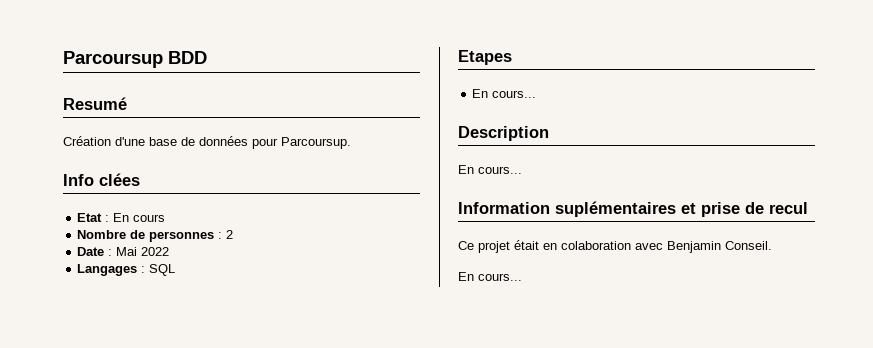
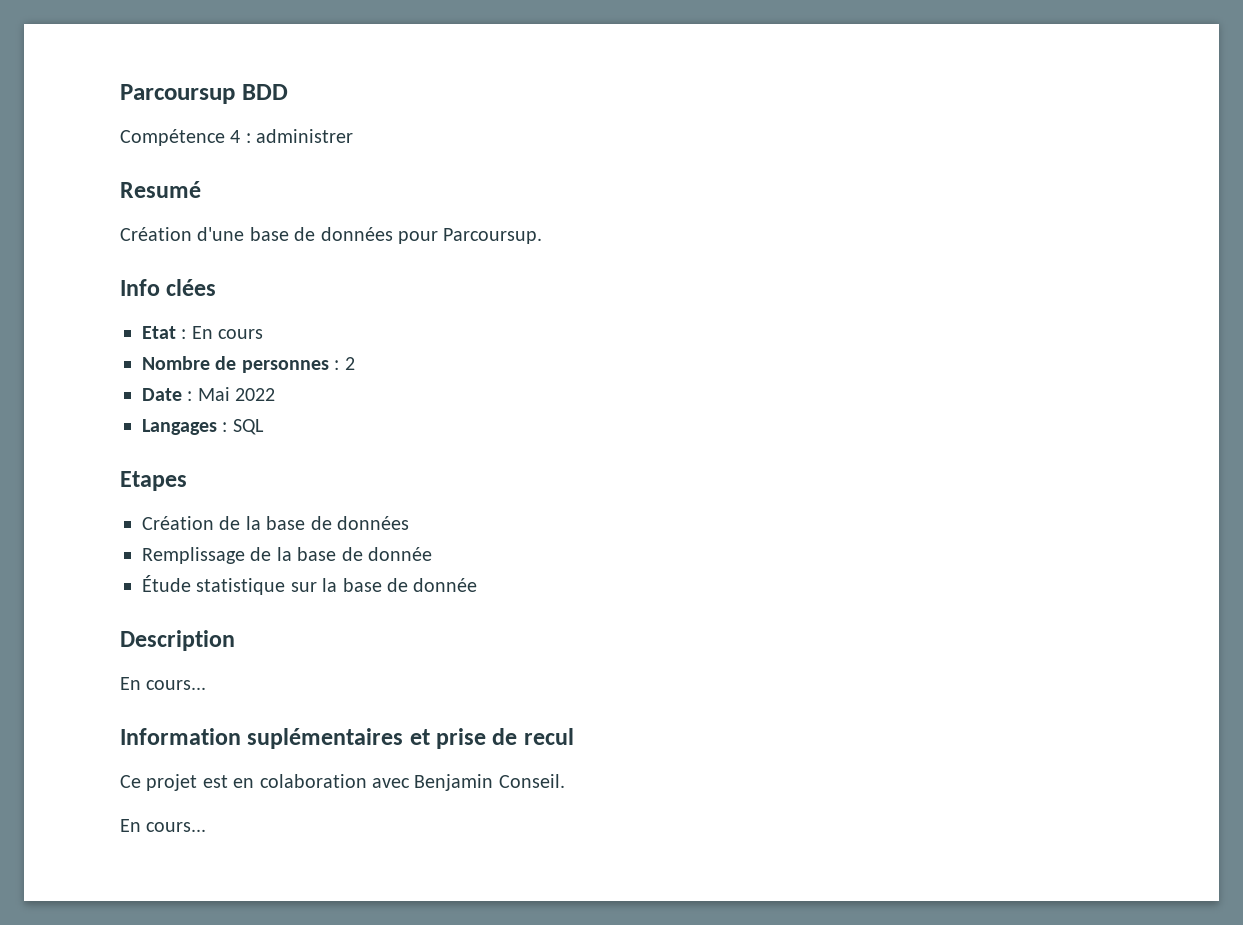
(207, 57) none -> [120,129,354,146] // Compétence 4 : administrer
[472,89,537,98] En cours... -> [142,516,409,530] [142,547,432,564] [142,575,478,595] Création de la base de données // Remplissage de la base de donnée // Étude statistique sur la base de donnée
[514,240,539,250] était -> [202,775,228,788] est

